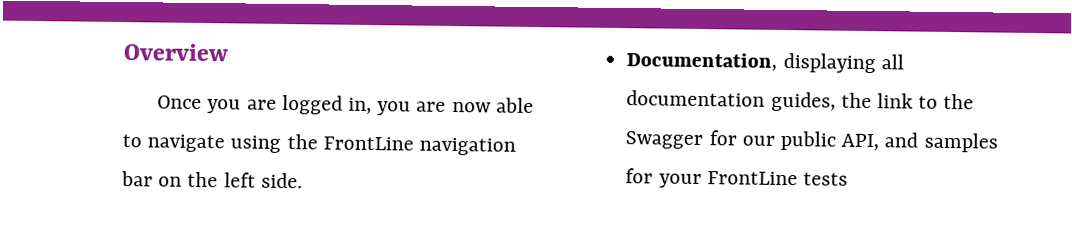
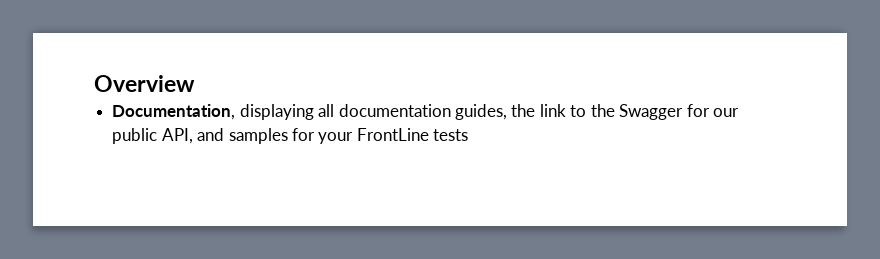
[157,94,534,116] [122,134,517,156] [121,171,303,189] // Once you are logged in, you are now able to navigate using the FrontLine navigation bar on the left side. -> (195, 83) none

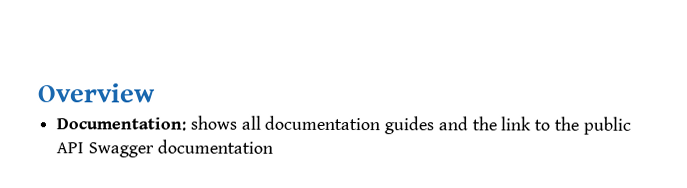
[112,104,740,120] [112,128,469,144] Documentation, displaying all documentation guides, the link to the Swagger for our public API, and samples for your FrontLine tests -> [56,115,631,135] [56,139,273,158] Documentation: shows all documentation guides and the link to the public API Swagger documentation

